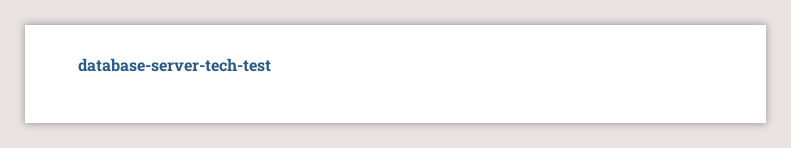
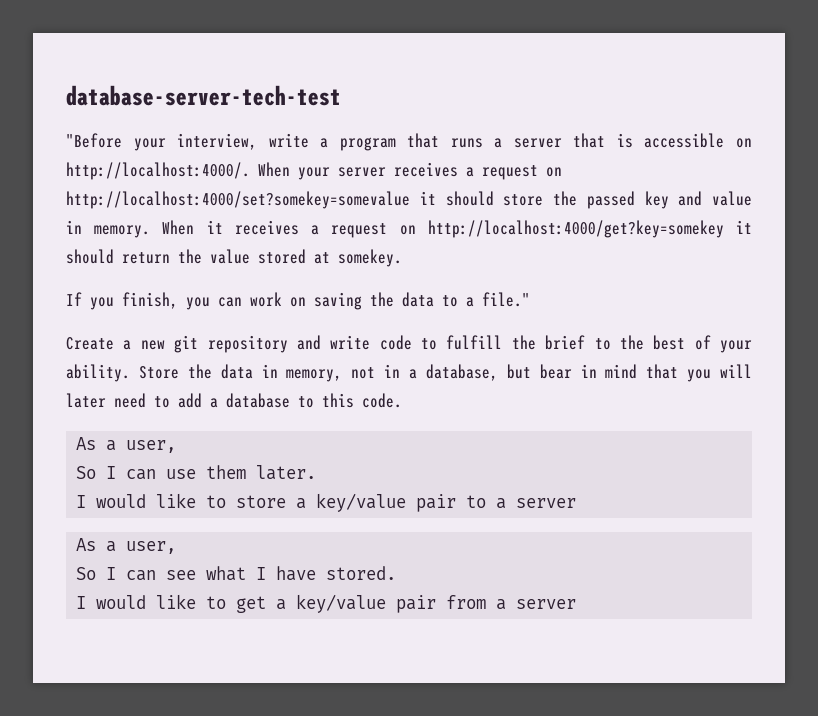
(271, 65) none -> [66,133,753,151] [66,162,562,180] [66,191,752,209] [66,220,752,238] [66,249,402,267] [66,292,530,310] [66,335,752,353] [66,364,752,382] [66,393,402,408] [76,437,177,453] [76,465,317,480] [76,493,577,512] [76,538,177,554] [76,566,397,581] [76,594,577,613] // "Before your interview, write a program that runs a server that is accessible on http://localhost:4000/. When your server receives a request on http://localhost:4000/set?somekey=somevalue it should store the passed key and value in memory. When it receives a request on http://localhost:4000/get?key=somekey it should return the value stored at somekey. // If you finish, you can work on saving the data to a file." // Create a new git repository and write code to fulfill the brief to the best of your ability. Store the data in memory, not in a database, but bear in mind that you will later need to add a database to this code. // As a user, // So I can use them later. // I would like to store a key/value pair to a server // As a user, // So I can see what I have stored. // I would like to get a key/value pair from a server

